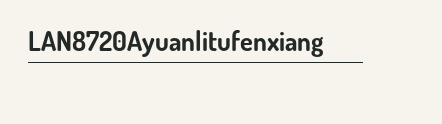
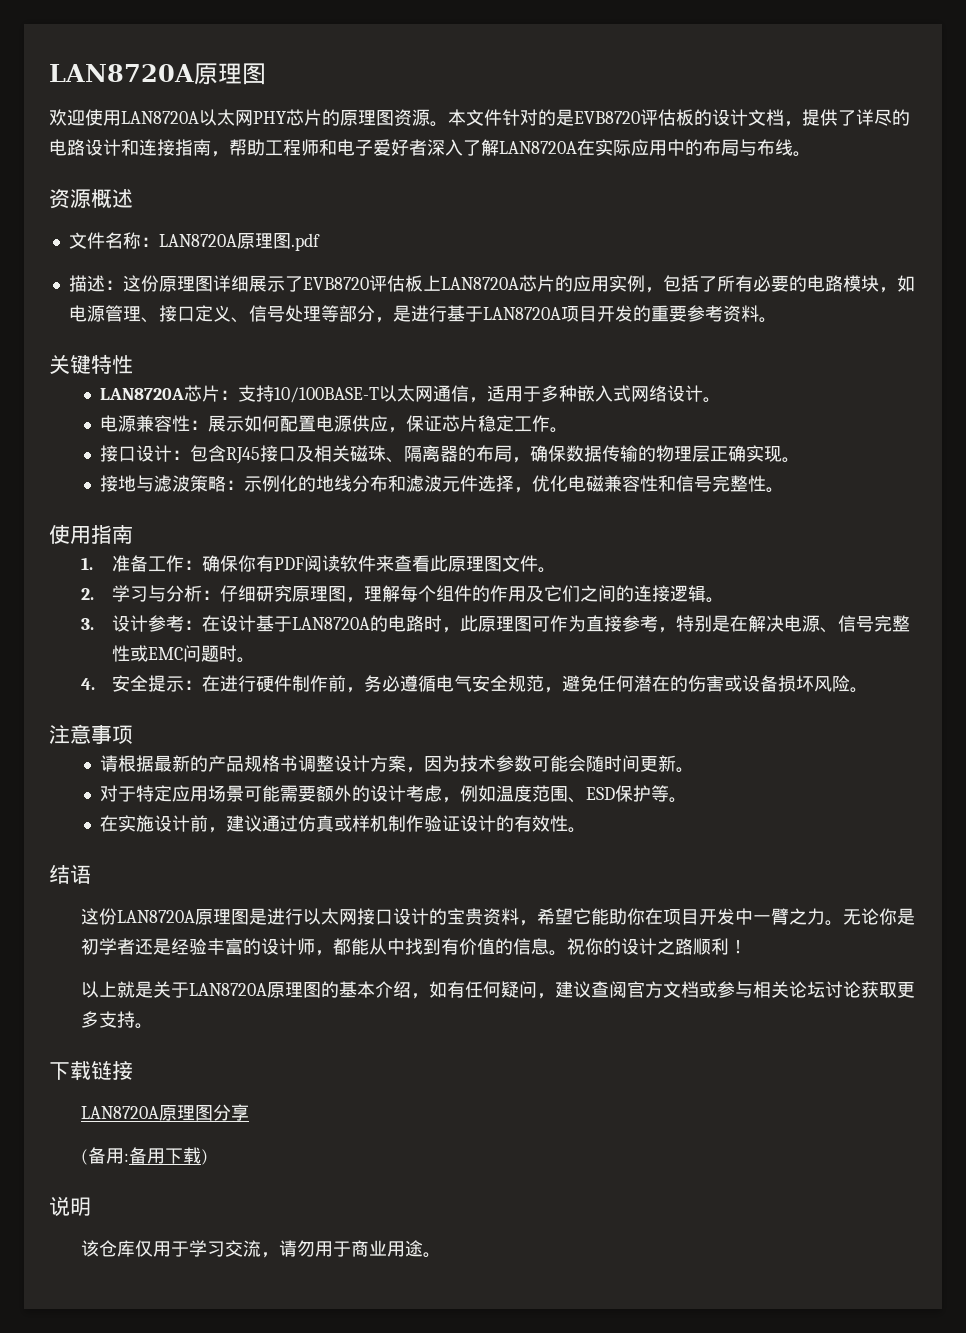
[28,30,324,57] LAN8720Ayuanlitufenxiang -> [49,63,266,85] [49,109,910,127] [49,139,811,157] [49,189,133,209] [68,232,320,251] [68,275,915,293] [68,305,777,323] [49,354,133,374] [100,385,722,403] [100,415,569,433] [100,445,801,464] [100,475,785,493] [49,524,133,544] [80,555,557,573] [80,585,725,603] [80,615,911,633] [112,645,256,663] [80,675,869,693] [49,724,133,744] [100,755,695,773] [100,785,688,803] [100,815,587,833] [49,865,91,884] [80,908,915,926] [80,938,747,956] [80,981,915,999] [80,1011,153,1029] [49,1060,133,1081] [80,1104,249,1121] [80,1147,208,1165] [49,1196,91,1216] [80,1240,441,1258] LAN8720A原理图 // 欢迎使用LAN8720A以太网PHY芯片的原理图资源。本文件针对的是EVB8720评估板的设计文档，提供了详尽的电路设计和连接指南，帮助工程师和电子爱好者深入了解LAN8720A在实际应用中的布局与布线。 // 资源概述 // 文件名称：LAN8720A原理图.pdf // 描述：这份原理图详细展示了EVB8720评估板上LAN8720A芯片的应用实例，包括了所有必要的电路模块，如电源管理、接口定义、信号处理等部分，是进行基于LAN8720A项目开发的重要参考资料。 // 关键特性 // LAN8720A芯片：支持10/100BASE-T以太网通信，适用于多种嵌入式网络设计。 // 电源兼容性：展示如何配置电源供应，保证芯片稳定工作。 // 接口设计：包含RJ45接口及相关磁珠、隔离器的布局，确保数据传输的物理层正确实现。 // 接地与滤波策略：示例化的地线分布和滤波元件选择，优化电磁兼容性和信号完整性。 // 使用指南 // 1.准备工作：确保你有PDF阅读软件来查看此原理图文件。 // 2.学习与分析：仔细研究原理图，理解每个组件的作用及它们之间的连接逻辑。 // 3.设计参考：在设计基于LAN8720A的电路时，此原理图可作为直接参考，特别是在解决电源、信号完整性或EMC问题时。 // 4.安全提示：在进行硬件制作前，务必遵循电气安全规范，避免任何潜在的伤害或设备损坏风险。 // 注意事项 // 请根据最新的产品规格书调整设计方案，因为技术参数可能会随时间更新。 // 对于特定应用场景可能需要额外的设计考虑，例如温度范围、ESD保护等。 // 在实施设计前，建议通过仿真或样机制作验证设计的有效性。 // 结语 // 这份LAN8720A原理图是进行以太网接口设计的宝贵资料，希望它能助你在项目开发中一臂之力。无论你是初学者还是经验丰富的设计师，都能从中找到有价值的信息。祝你的设计之路顺利！ // 以上就是关于LAN8720A原理图的基本介绍，如有任何疑问，建议查阅官方文档或参与相关论坛讨论获取更多支持。 // 下载链接 // LAN8720A原理图分享 // (备用:备用下载) // 说明 // 该仓库仅用于学习交流，请勿用于商业用途。

